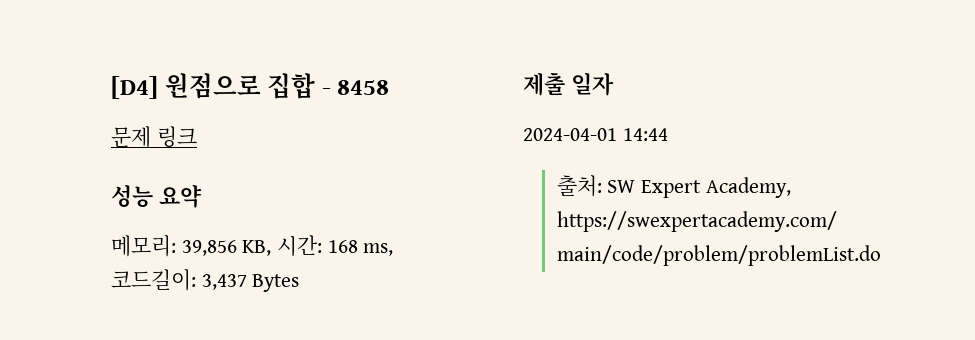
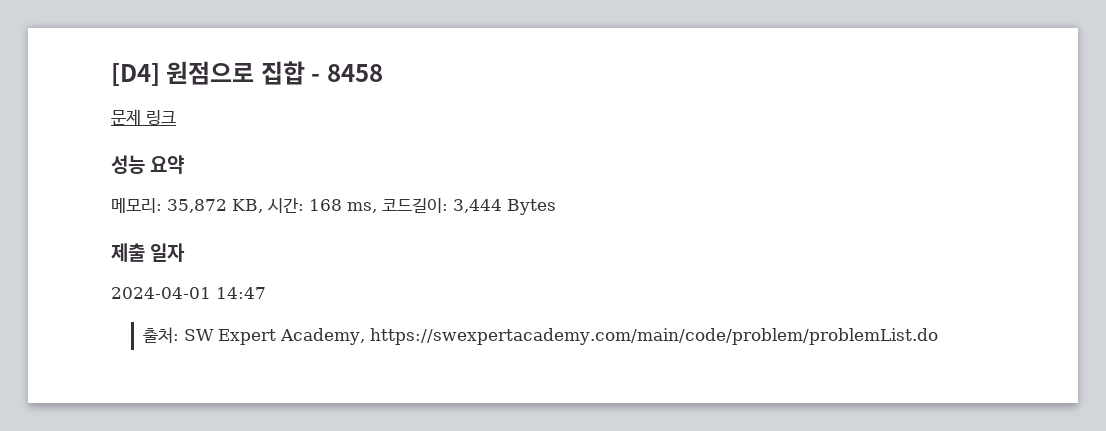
[181,240,237,256] 39,856 -> [167,199,227,213] 35,872
[201,274,247,290] 3,437 -> [453,199,502,213] 3,444
[622,128,668,141] 14:44 -> [216,287,266,299] 14:47

